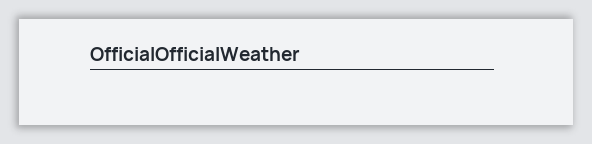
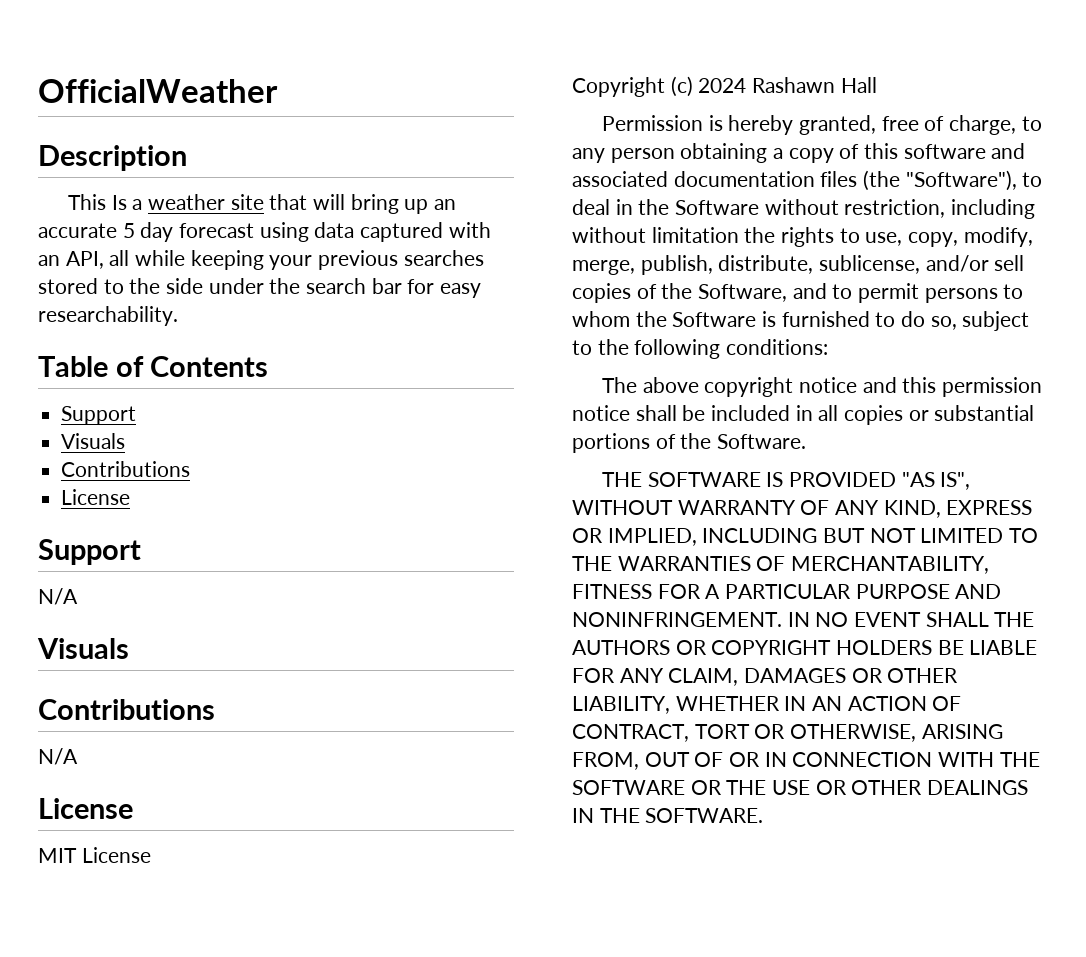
[90,47,300,61] OfficialOfficialWeather -> [38,79,278,103] [38,145,187,171] [68,194,457,214] [38,222,491,242] [38,250,484,270] [38,278,482,298] [38,306,178,326] [38,356,269,377] [61,406,137,425] [61,433,126,449] [61,461,191,477] [61,489,131,505] [38,539,141,565] [38,588,78,605] [37,638,129,659] [38,699,215,720] [38,748,78,765] [38,798,133,819] [38,847,151,863] [572,76,877,97] [602,115,1042,135] [572,143,1026,163] [572,170,1043,191] [572,199,1036,219] [572,227,1033,247] [572,255,1025,275] [572,283,1024,303] [572,311,1030,331] [572,339,829,359] [602,377,1043,397] [572,405,1035,425] [572,433,807,453] [602,472,971,490] [572,500,1033,518] [572,528,1039,546] [572,556,990,574] [572,584,1002,599] [572,612,1035,627] [572,640,1038,655] [572,668,959,686] [572,696,962,714] [572,724,1003,742] [572,752,1040,770] [572,780,1029,795] [572,808,764,823] OfficialWeather // Description // This Is a weather site that will bring up an accurate 5 day forecast using data captured with an API, all while keeping your previous searches stored to the side under the search bar for easy researchability. // Table of Contents // Support // Visuals // Contributions // License // Support // N/A // Visuals // Contributions // N/A // License // MIT License // Copyright (c) 2024 Rashawn Hall // Permission is hereby granted, free of charge, to any person obtaining a copy of this software and associated documentation files (the "Software"), to deal in the Software without restriction, including without limitation the rights to use, copy, modify, merge, publish, distribute, sublicense, and/or sell copies of the Software, and to permit persons to whom the Software is furnished to do so, subject to the following conditions: // The above copyright notice and this permission notice shall be included in all copies or substantial portions of the Software. // THE SOFTWARE IS PROVIDED "AS IS", WITHOUT WARRANTY OF ANY KIND, EXPRESS OR IMPLIED, INCLUDING BUT NOT LIMITED TO THE WARRANTIES OF MERCHANTABILITY, FITNESS FOR A PARTICULAR PURPOSE AND NONINFRINGEMENT. IN NO EVENT SHALL THE AUTHORS OR COPYRIGHT HOLDERS BE LIABLE FOR ANY CLAIM, DAMAGES OR OTHER LIABILITY, WHETHER IN AN ACTION OF CONTRACT, TORT OR OTHERWISE, ARISING FROM, OUT OF OR IN CONNECTION WITH THE SOFTWARE OR THE USE OR OTHER DEALINGS IN THE SOFTWARE.

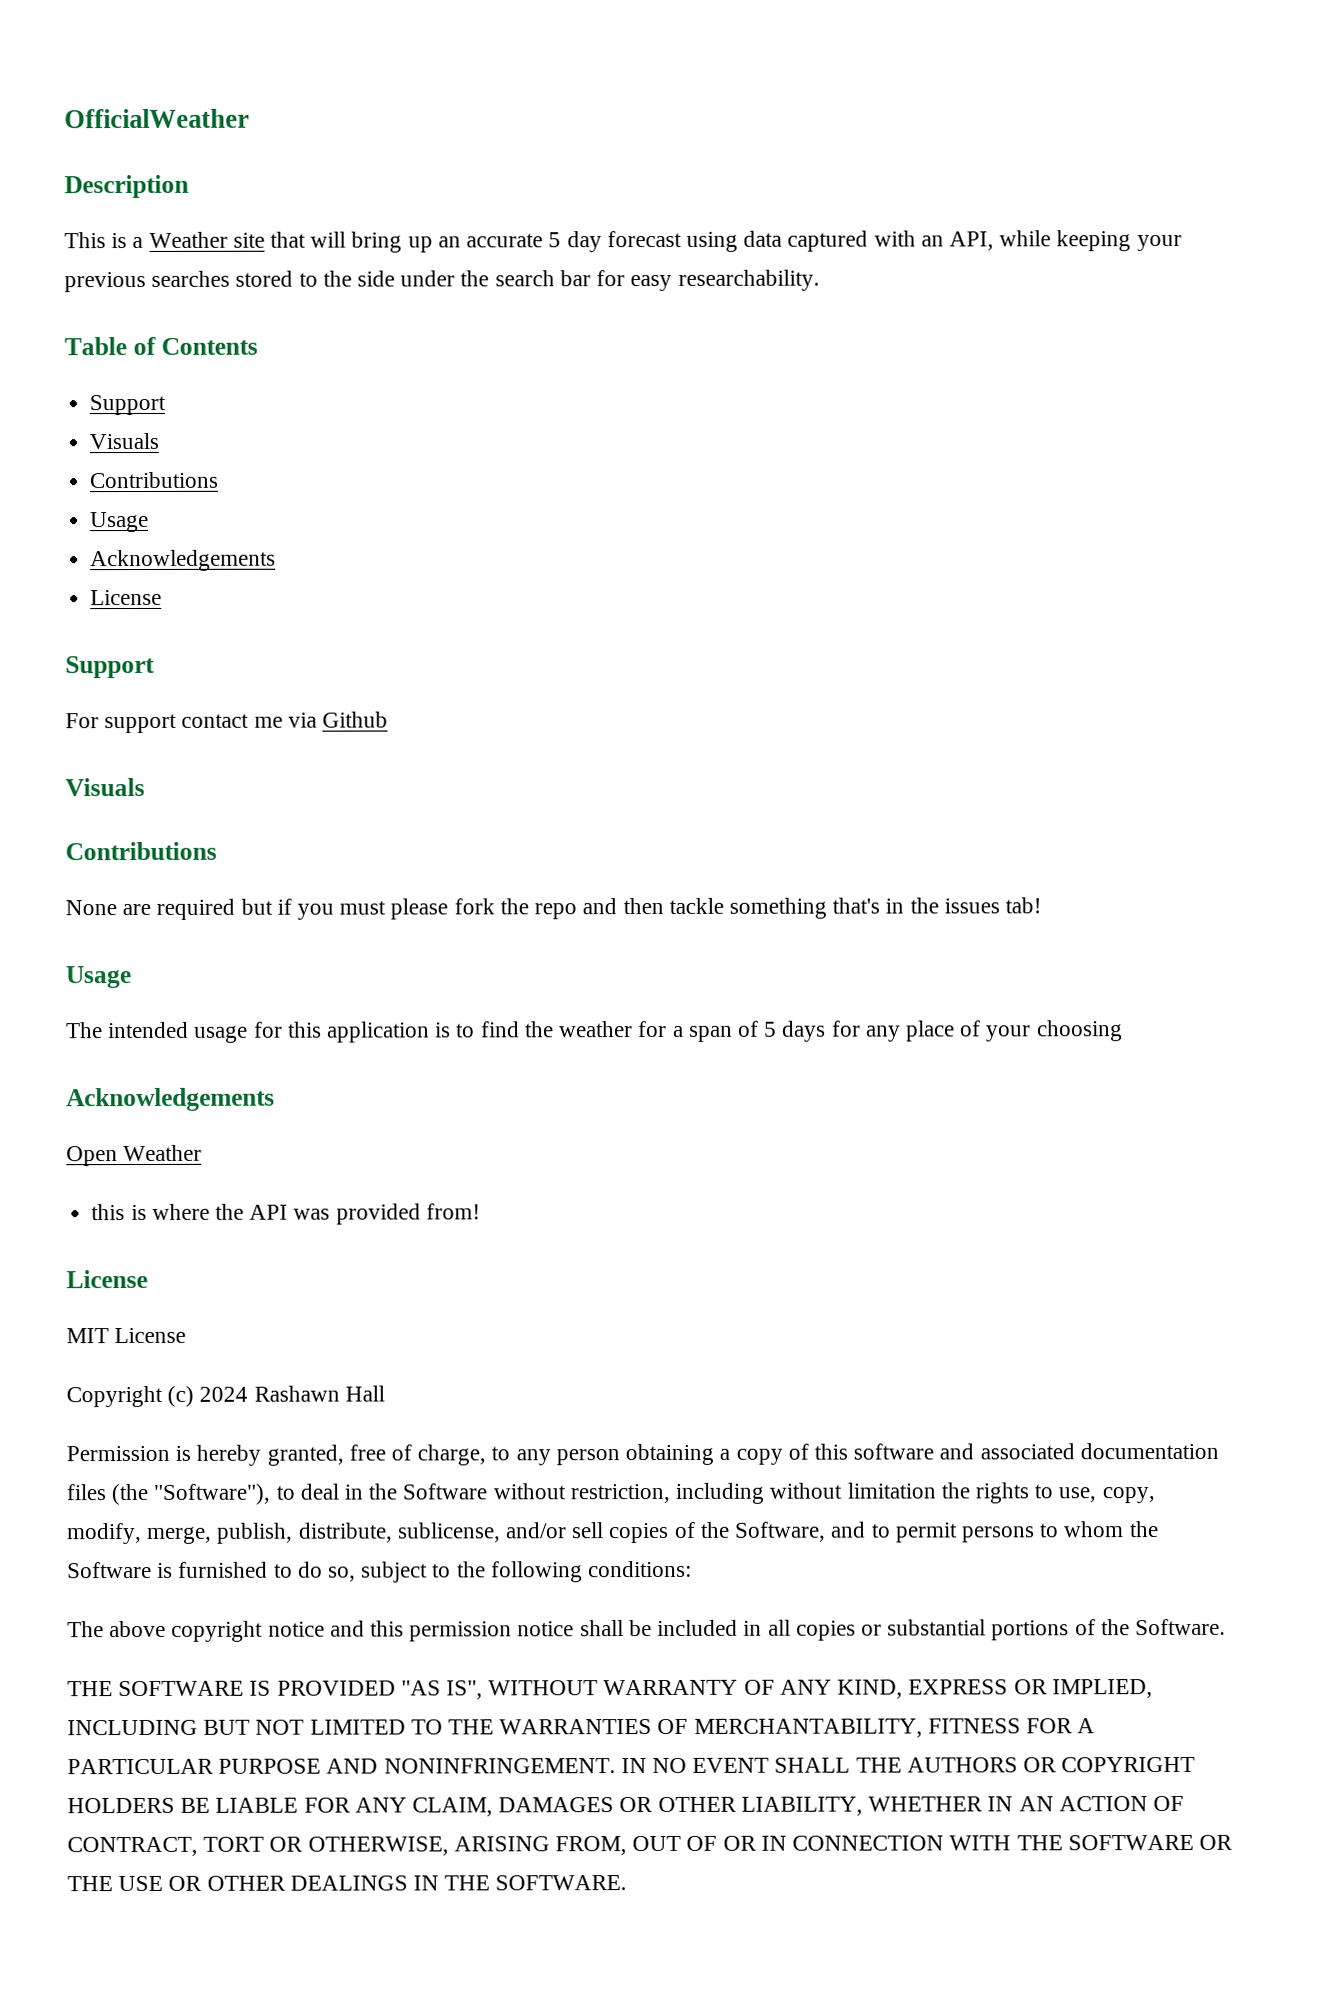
[111,194,226,210] Is a weather -> [111,231,228,249] is a Weather
[109,250,130,266] all -> (994, 241) none
(191, 469) none -> [90,511,150,533] [90,549,277,572] // Usage // Acknowledgements
[38,588,78,605] [37,638,129,659] [38,699,215,720] [38,748,78,765] N/A // Visuals // Contributions // N/A -> [65,711,389,734] [65,777,145,797] [65,841,217,861] [65,897,1042,920] [65,966,131,989] [66,1020,1123,1043] [66,1087,275,1112] [66,1144,203,1167] [91,1203,481,1225] For support contact me via Github // Visuals // Contributions // None are required but if you must please fork the repo and then tackle something that's in the issues tab! // Usage // The intended usage for this application is to find the weather for a span of 5 days for any place of your choosing // Acknowledgements // Open Weather // this is where the API was provided from!

